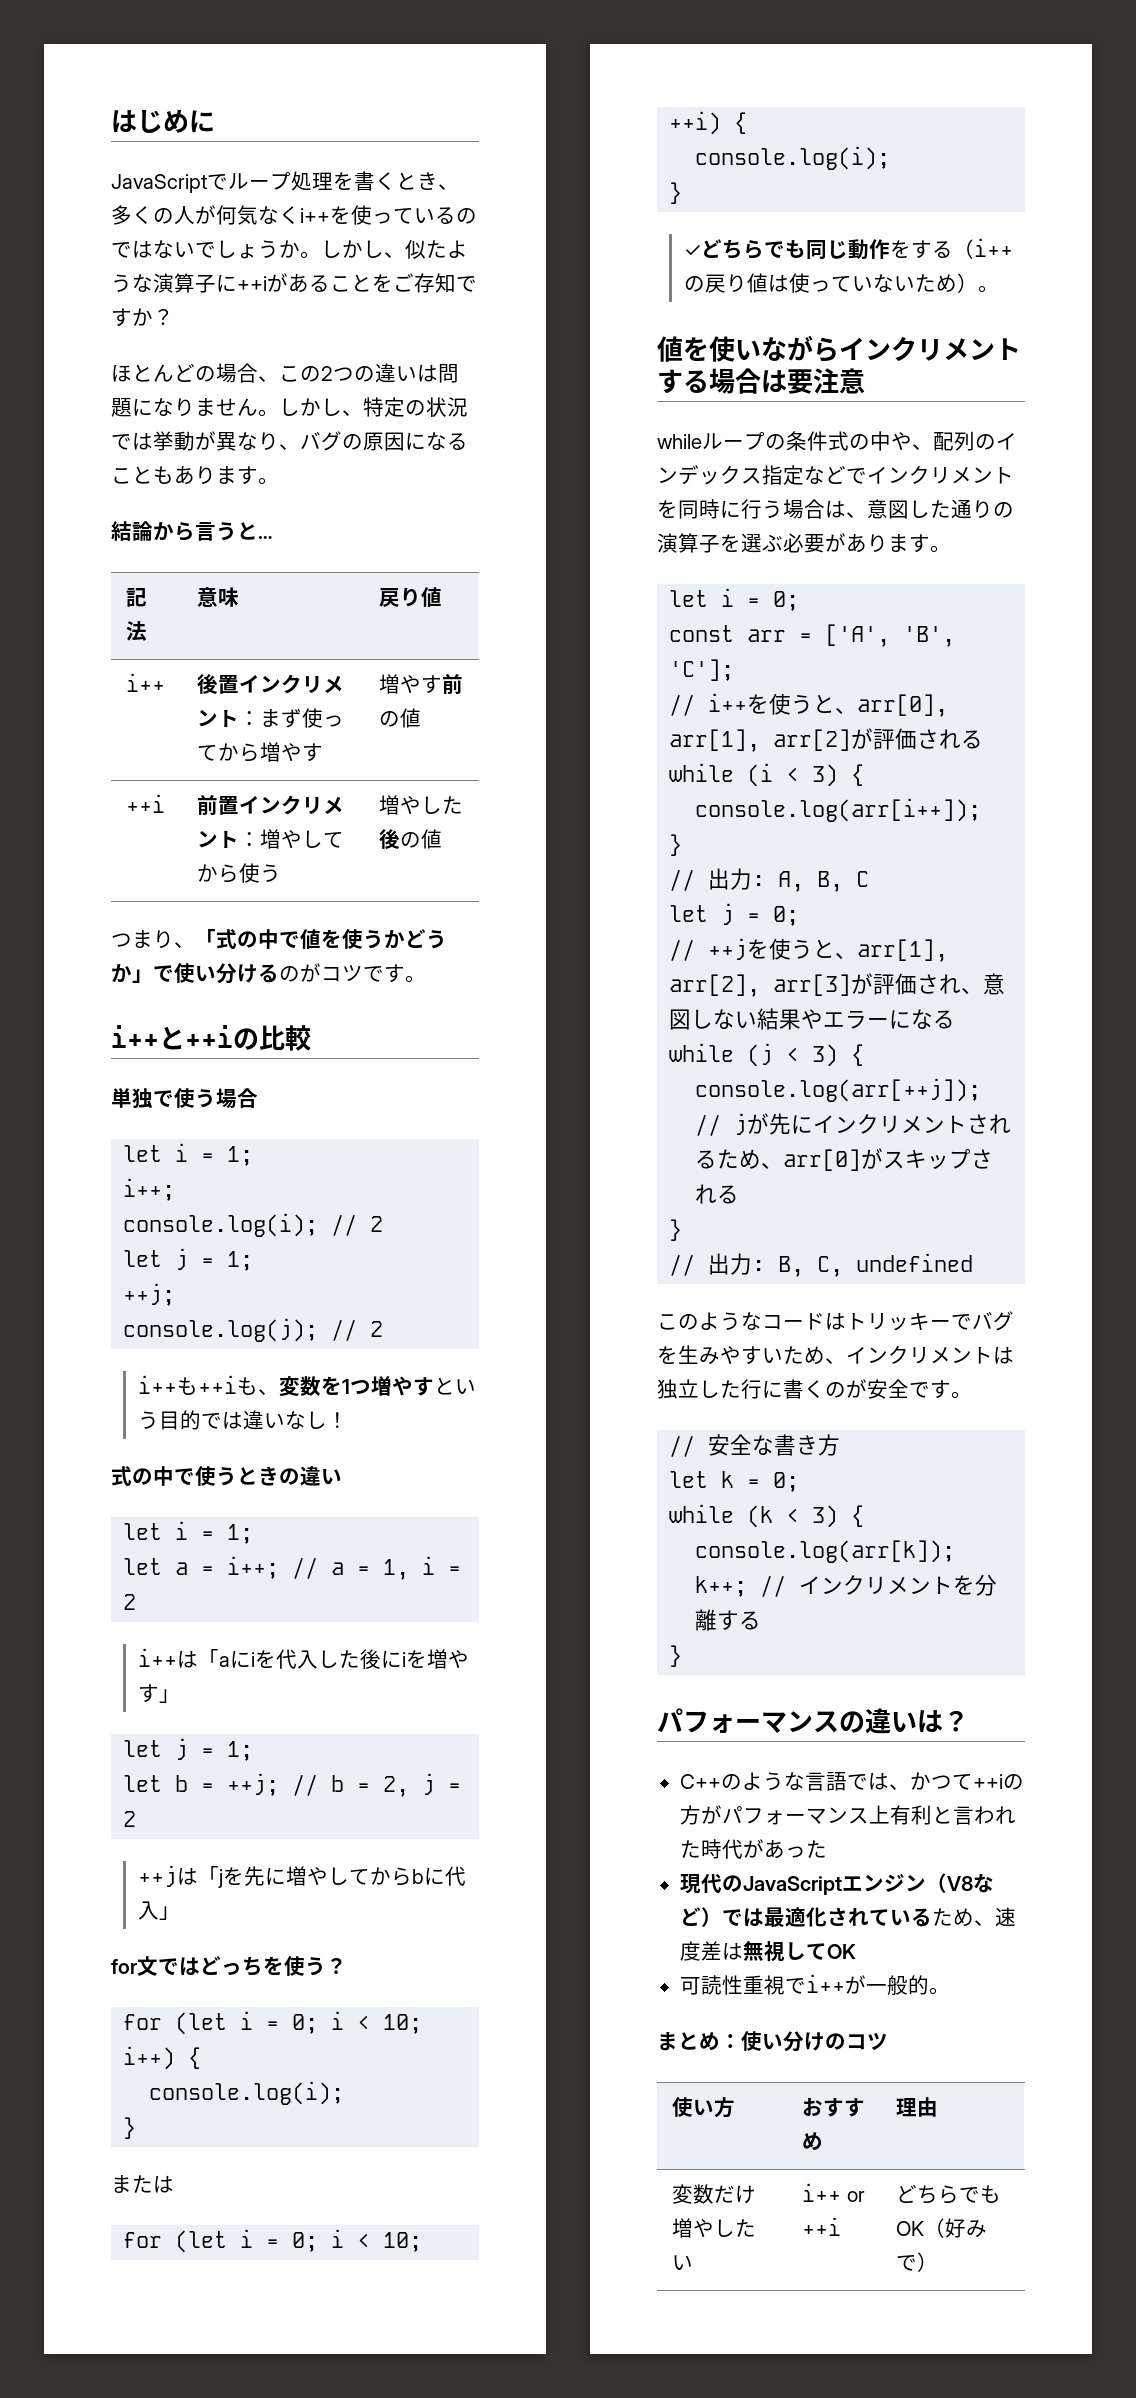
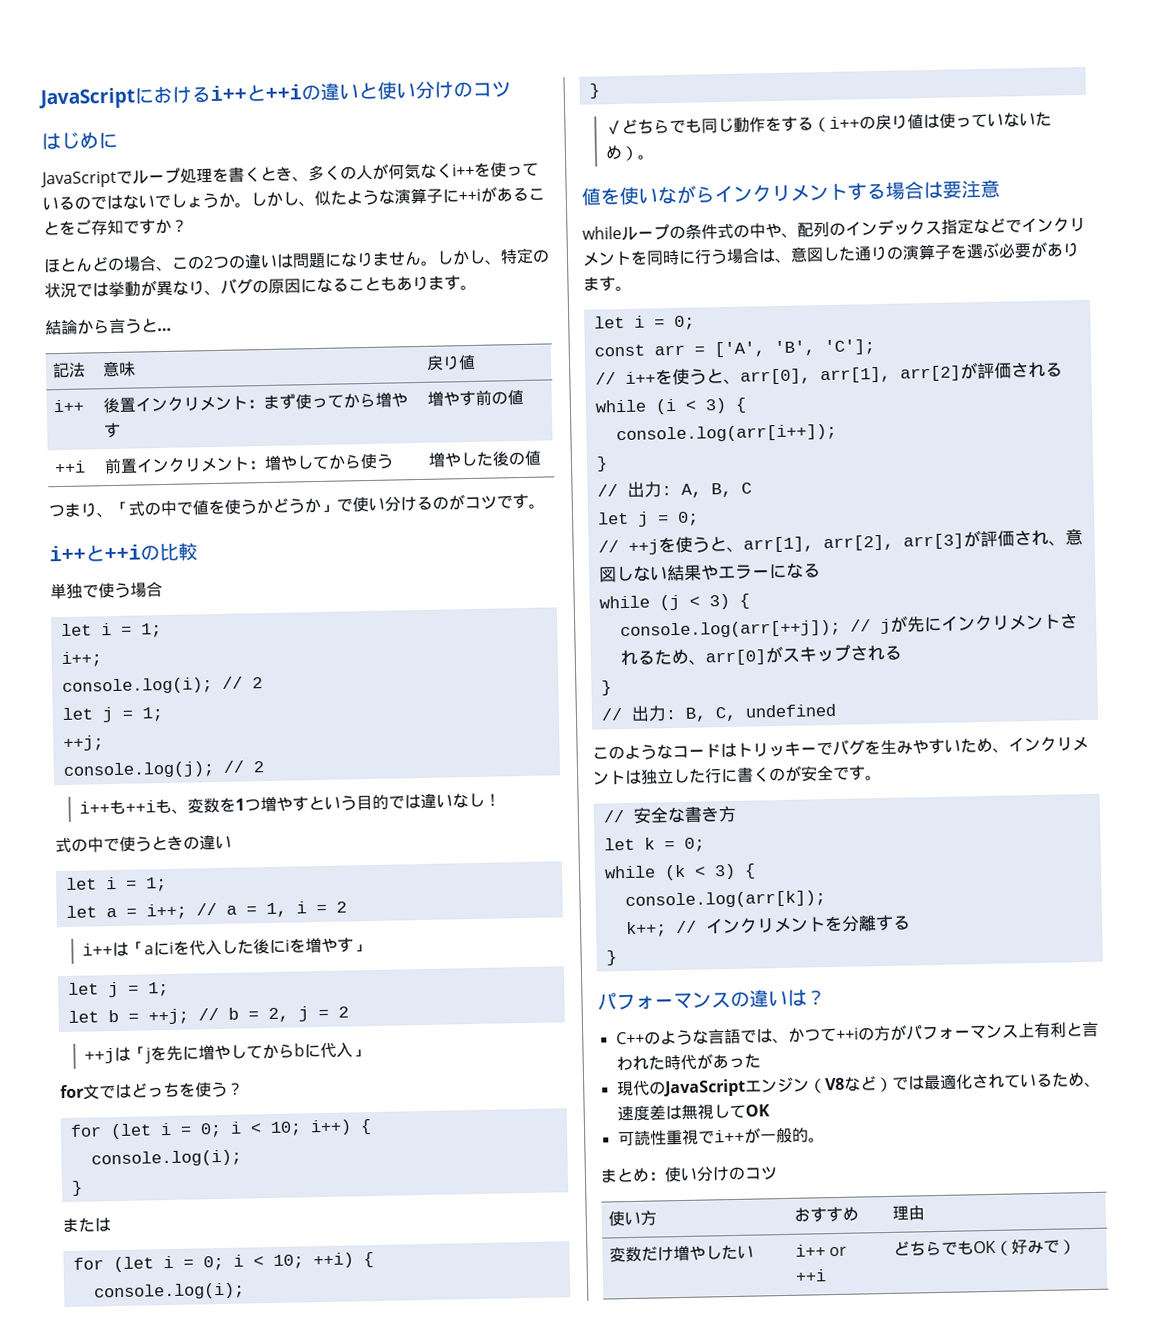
(111, 121) none -> [38,80,511,110] JavaScriptにおけるi++と++iの違いと使い分けのコツ //

